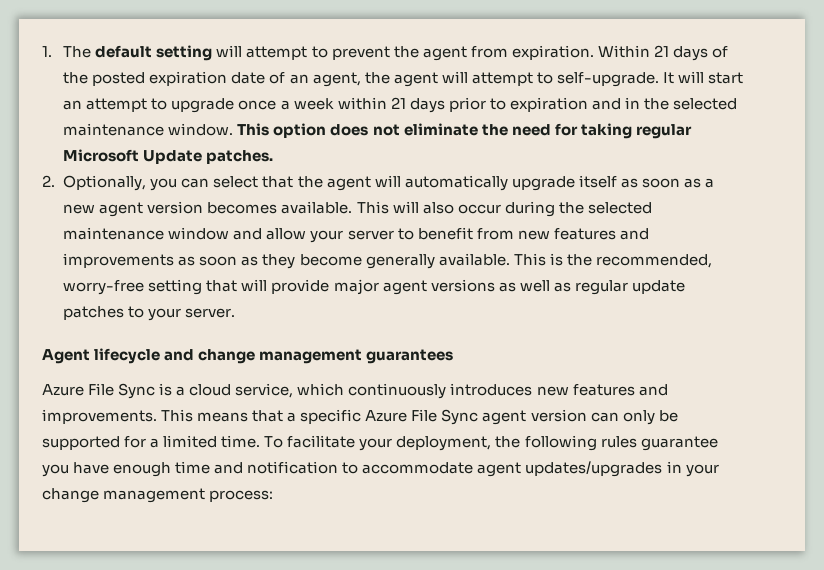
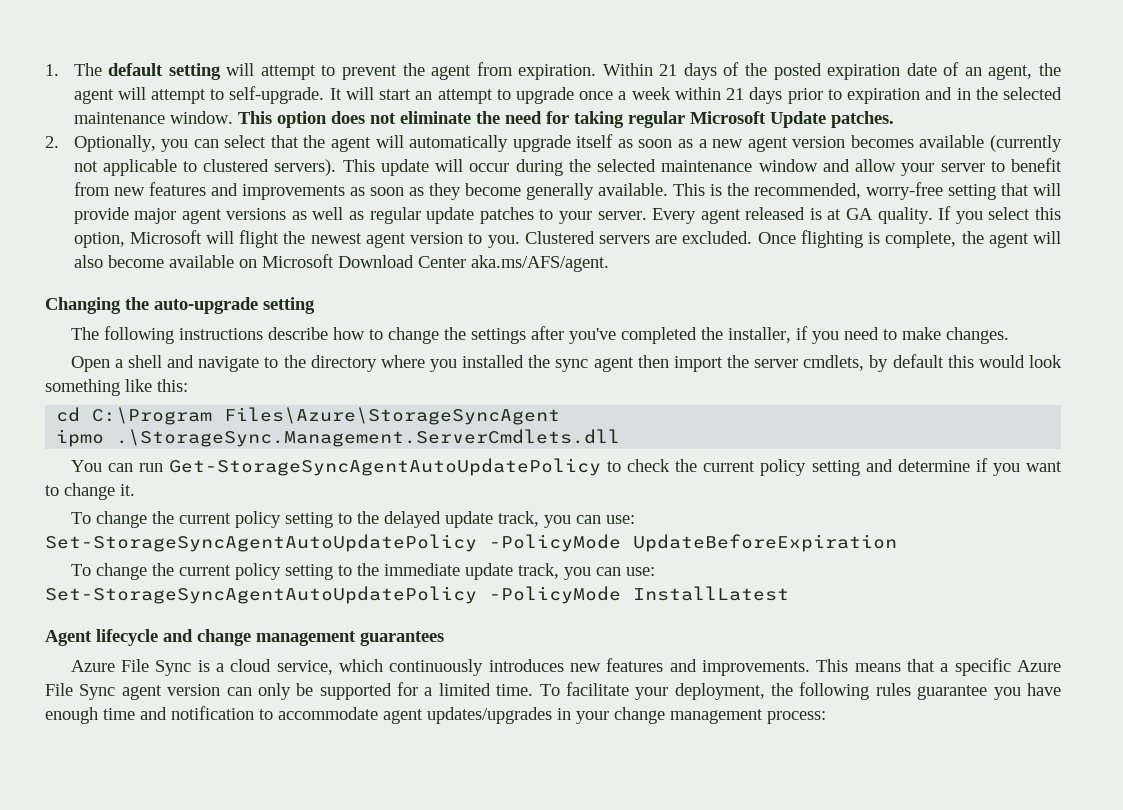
[281,201,454,214] available. This will also -> [919,135,1062,152] [73,159,464,176] available (currently not applicable to clustered servers). This update will
(236, 313) none -> [652,206,1062,224] [73,230,1062,248] [73,254,609,272] [45,297,315,314] [70,326,1009,344] [70,354,1062,372] [45,379,188,396] [56,407,561,425] [56,429,621,447] [70,458,1063,476] [45,483,135,500] [70,511,635,528] [45,534,897,552] [70,563,655,580] [45,586,789,604] Every agent released is at GA quality. If you select this option, Microsoft will flight the newest agent version to you. Clustered servers are excluded. Once flighting is complete, the agent will also become available on Microsoft Download Center aka.ms/AFS/agent. // Changing the auto-upgrade setting // The following instructions describe how to change the settings after you've completed the installer, if you need to make changes. // Open a shell and navigate to the directory where you installed the sync agent then import the server cmdlets, by default this would look something like this: // cd C:\Program Files\Azure\StorageSyncAgent // ipmo .\StorageSync.Management.ServerCmdlets.dll // You can run Get-StorageSyncAgentAutoUpdatePolicy to check the current policy setting and determine if you want to change it. // To change the current policy setting to the delayed update track, you can use: Set-StorageSyncAgentAutoUpdatePolicy -PolicyMode UpdateBeforeExpiration // To change the current policy setting to the immediate update track, you can use: Set-StorageSyncAgentAutoUpdatePolicy -PolicyMode InstallLatest

